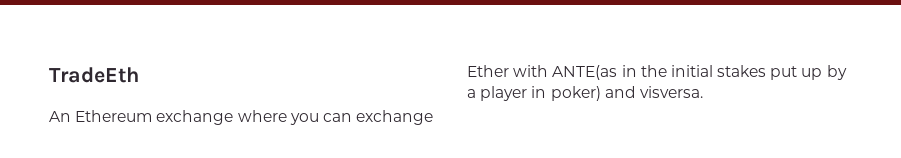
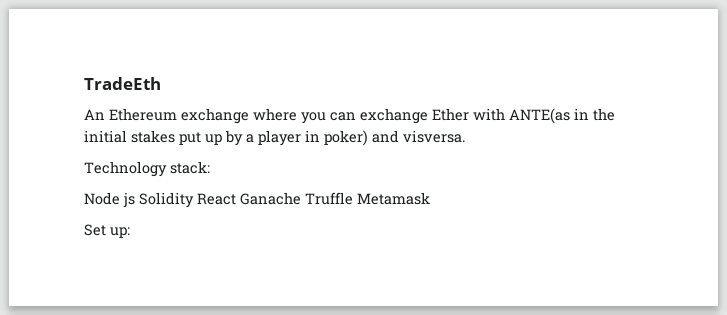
(703, 92) none -> [84,161,210,177] [84,192,430,208] [84,224,130,238] // Technology stack: // Node js Solidity React Ganache Truffle Metamask // Set up:

